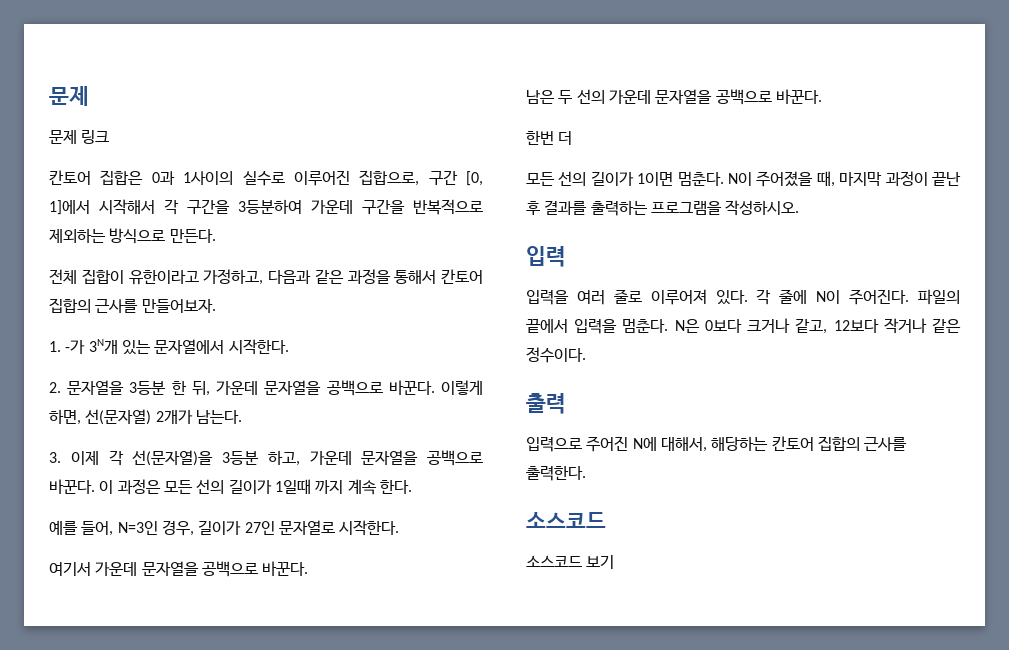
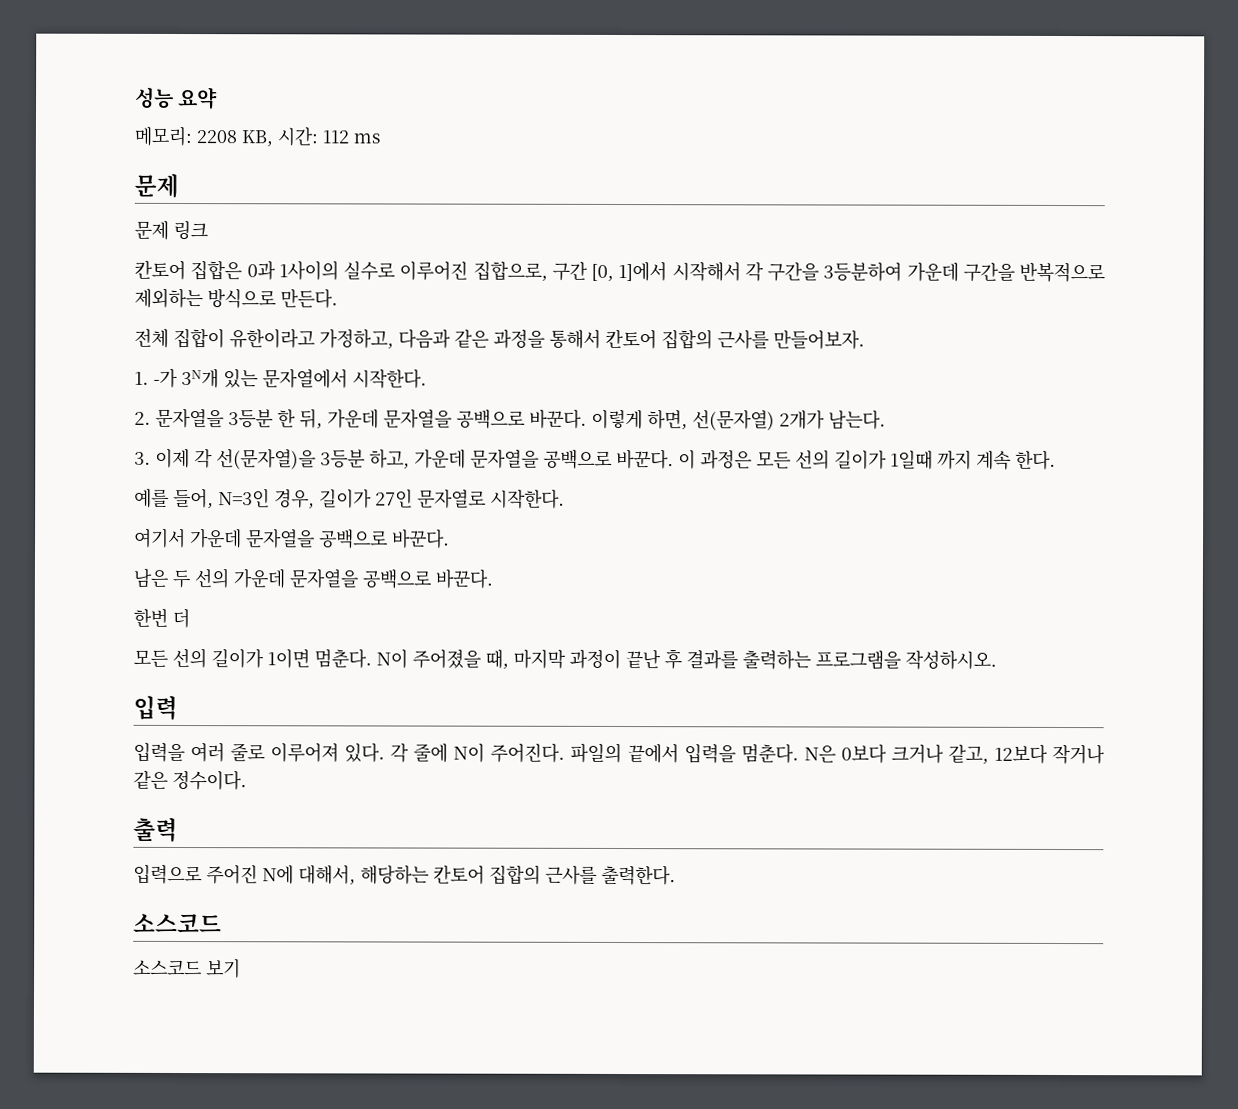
(49, 96) none -> [135,86,219,110] [134,126,381,148] 성능 요약 // 메모리: 2208 KB, 시간: 112 ms //

